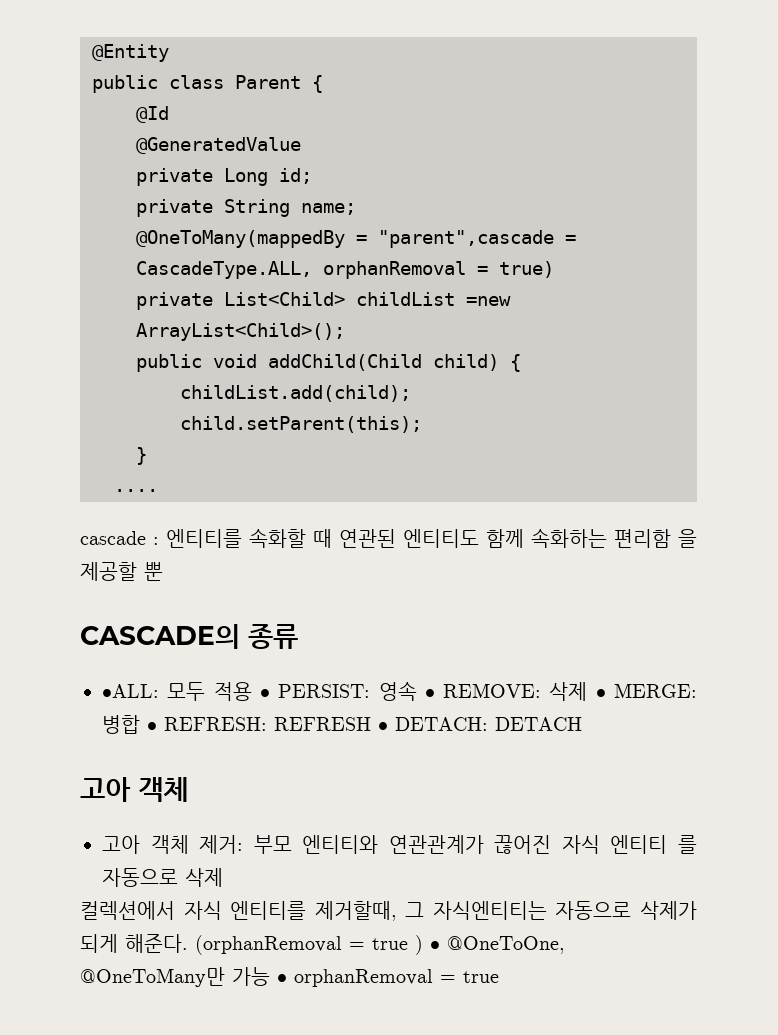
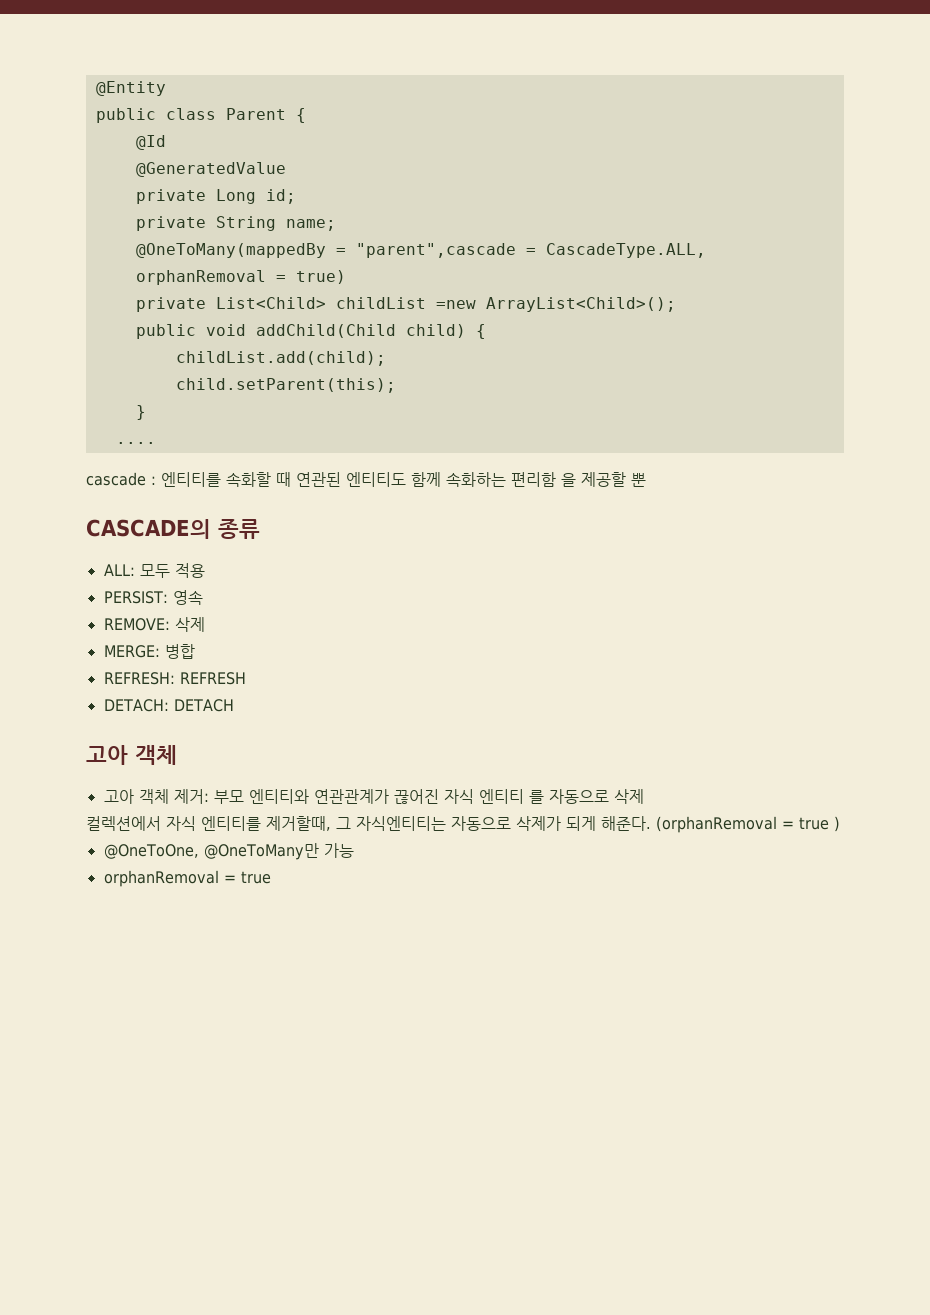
[102,684,159,698] •ALL: -> [103,564,135,576] ALL:
[259,689,270,698] • -> (205, 570) //
[424,689,435,698] • -> (203, 597) //
[595,689,606,698] • -> (205, 624) //
[147,722,157,731] • -> (195, 651) //
[378,722,388,731] • -> (246, 678) //
[430,941,440,950] • -> (840, 824) //
[277,974,287,983] • -> (354, 850) //

